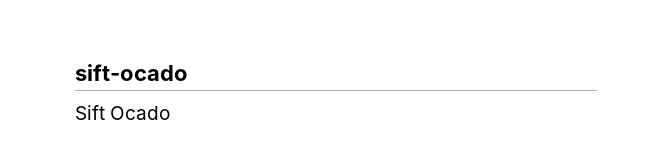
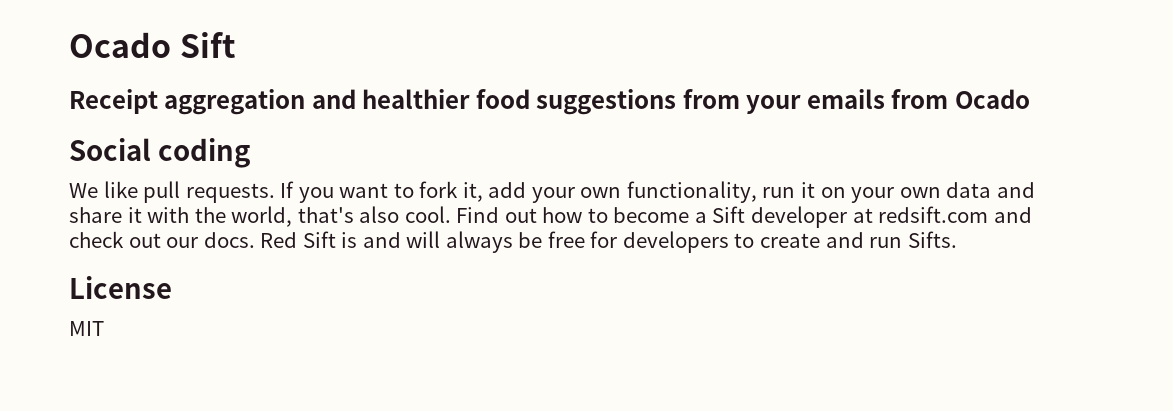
[75,64,188,81] [75,105,171,120] sift-ocado // Sift Ocado -> [69,32,235,58] [69,89,1030,115] [69,138,251,168] [69,181,1035,203] [69,206,1032,228] [69,231,957,253] [69,276,172,299] [69,321,104,336] Ocado Sift // Receipt aggregation and healthier food suggestions from your emails from Ocado // Social coding // We like pull requests. If you want to fork it, add your own functionality, run it on your own data and share it with the world, that's also cool. Find out how to become a Sift developer at redsift.com and check out our docs. Red Sift is and will always be free for developers to create and run Sifts. // License // MIT

